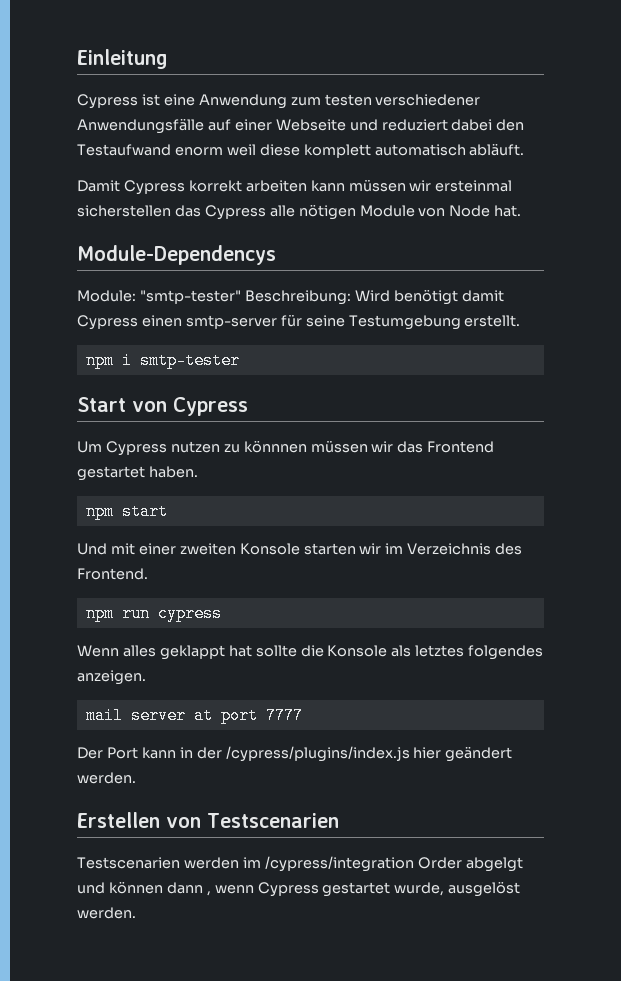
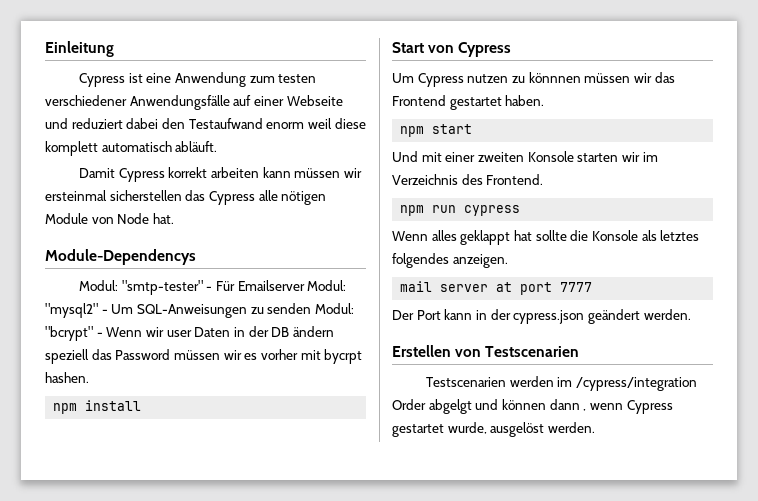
[77,289,504,305] [77,314,521,330] [85,352,240,369] Module: "smtp-tester" Beschreibung: Wird benötigt damit Cypress einen smtp-server für seine Testumgebung erstellt. // npm i smtp-tester -> [79,280,347,295] [45,303,354,318] [45,326,334,341] [45,349,363,364] [45,372,89,383] [53,400,142,414] Modul: "smtp-tester" - Für Emailserver Modul: "mysql2" - Um SQL-Anweisungen zu senden Modul: "bcrypt" - Wenn wir user Daten in der DB ändern speziell das Password müssen wir es vorher mit bycrpt hashen. // npm install
[225,746,442,762] /cypress/plugins/index.js hier -> [513,310,585,324] cypress.json

